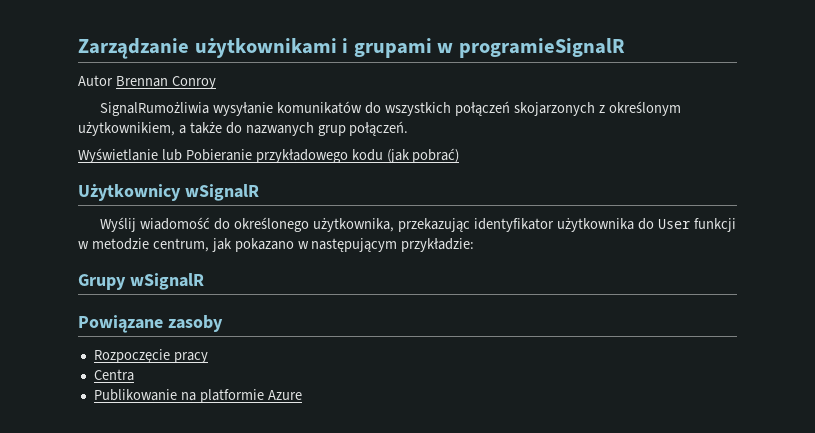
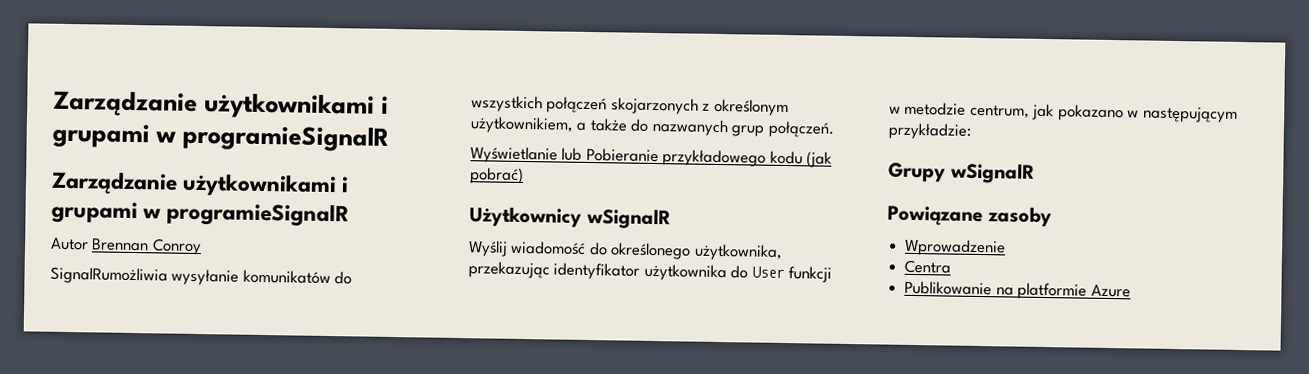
[78,38,625,59] Zarządzanie użytkownikami i grupami w programieSignalR -> [53,90,390,120] [52,122,390,152] [51,171,350,198] [51,200,351,228] Zarządzanie użytkownikami i grupami w programieSignalR // Zarządzanie użytkownikami i grupami w programieSignalR
[93,349,208,363] Rozpoczęcie pracy -> [904,238,1007,257] Wprowadzenie

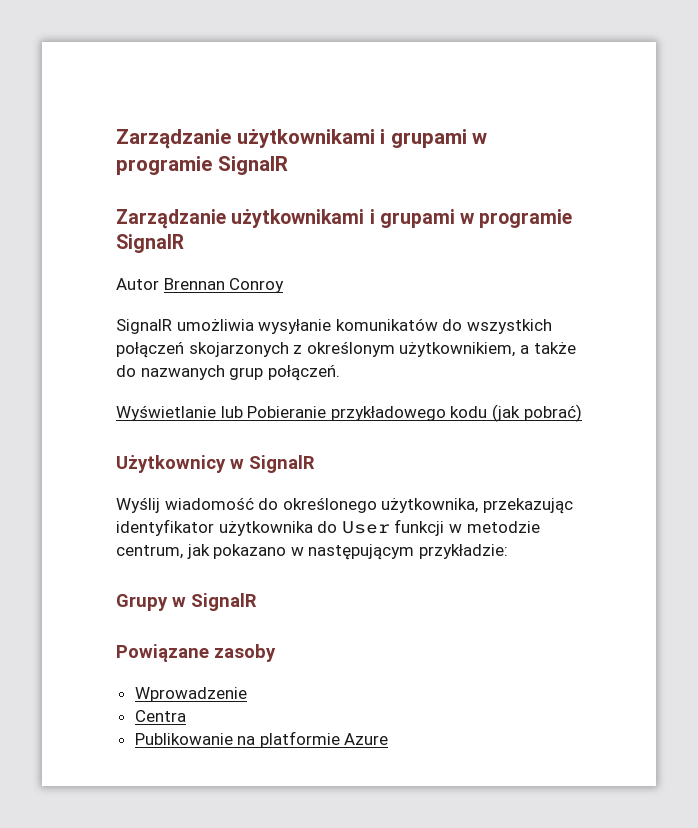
[53,90,390,120] [52,122,390,152] [51,171,350,198] [51,200,351,228] Zarządzanie użytkownikami i grupami w programieSignalR // Zarządzanie użytkownikami i grupami w programieSignalR -> [116,129,488,149] [116,156,288,175] [116,209,573,229] [116,234,184,253] Zarządzanie użytkownikami i grupami w programie SignalR // Zarządzanie użytkownikami i grupami w programie SignalR
[50,266,168,285] SignalRumożliwia -> [116,319,254,334] SignalR umożliwia
[585,207,671,230] wSignalR -> [230,455,315,473] w SignalR
[949,162,1035,184] wSignalR -> [172,593,257,611] w SignalR

